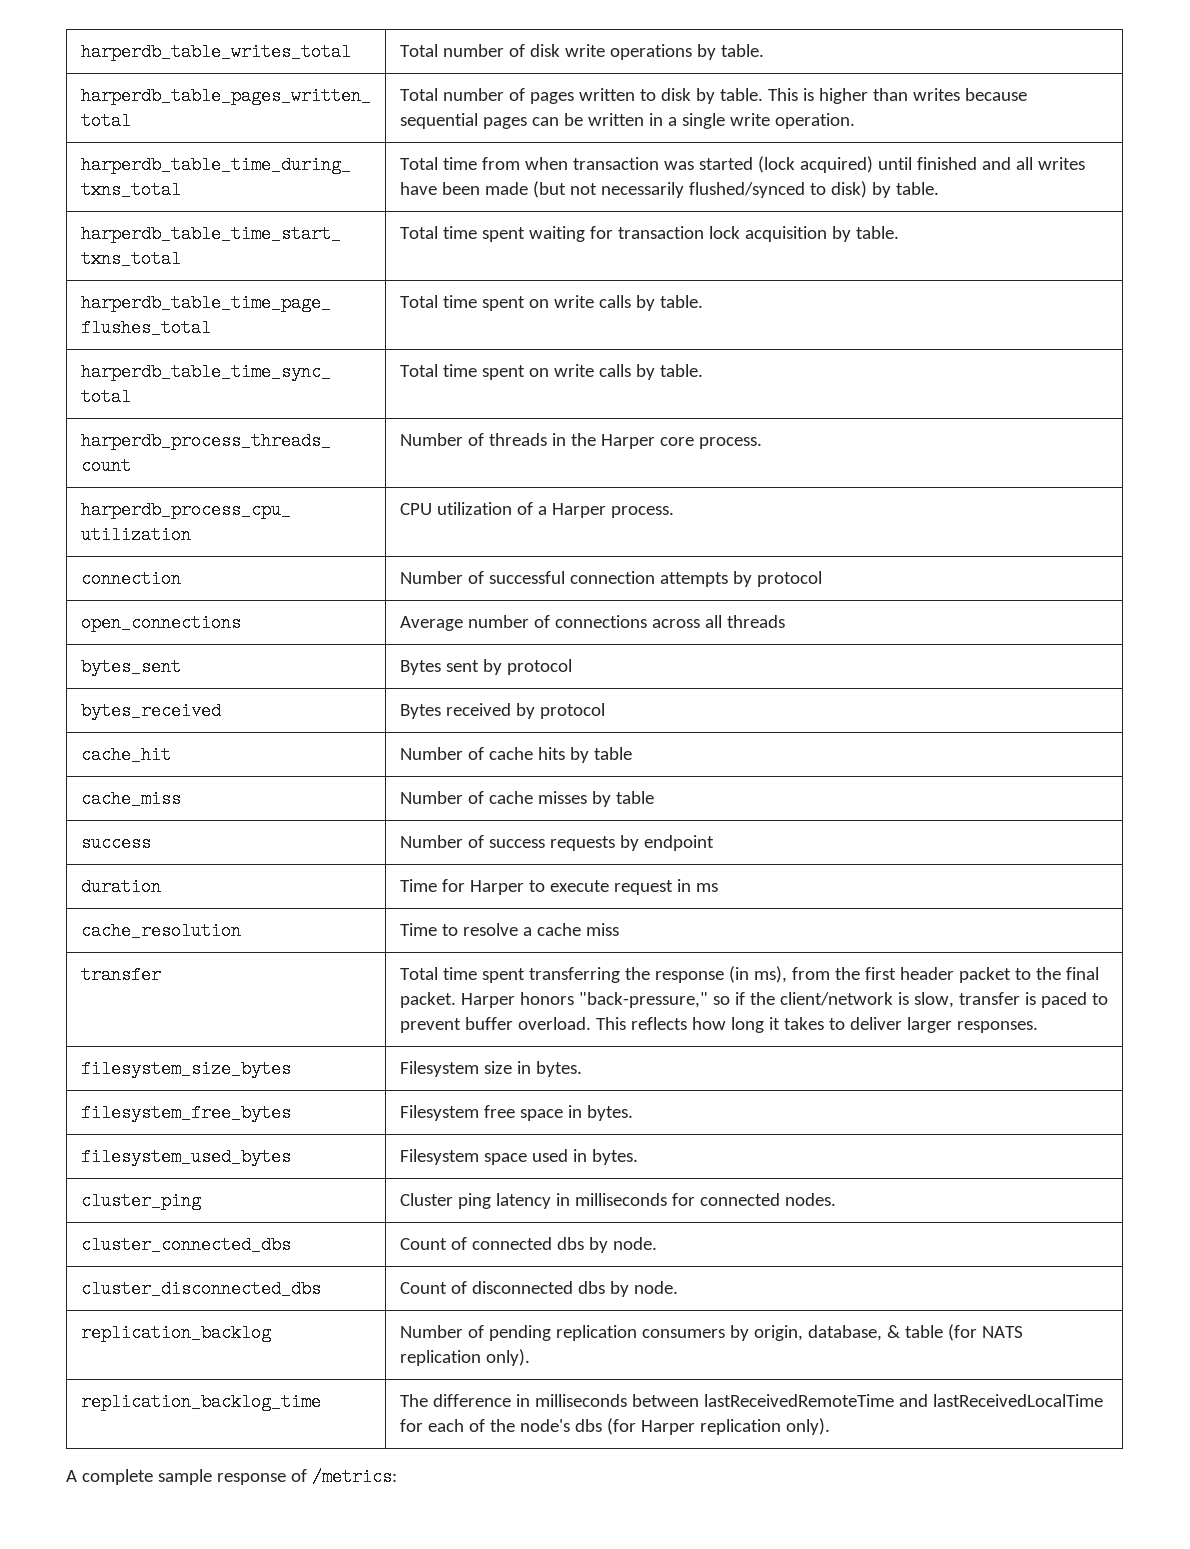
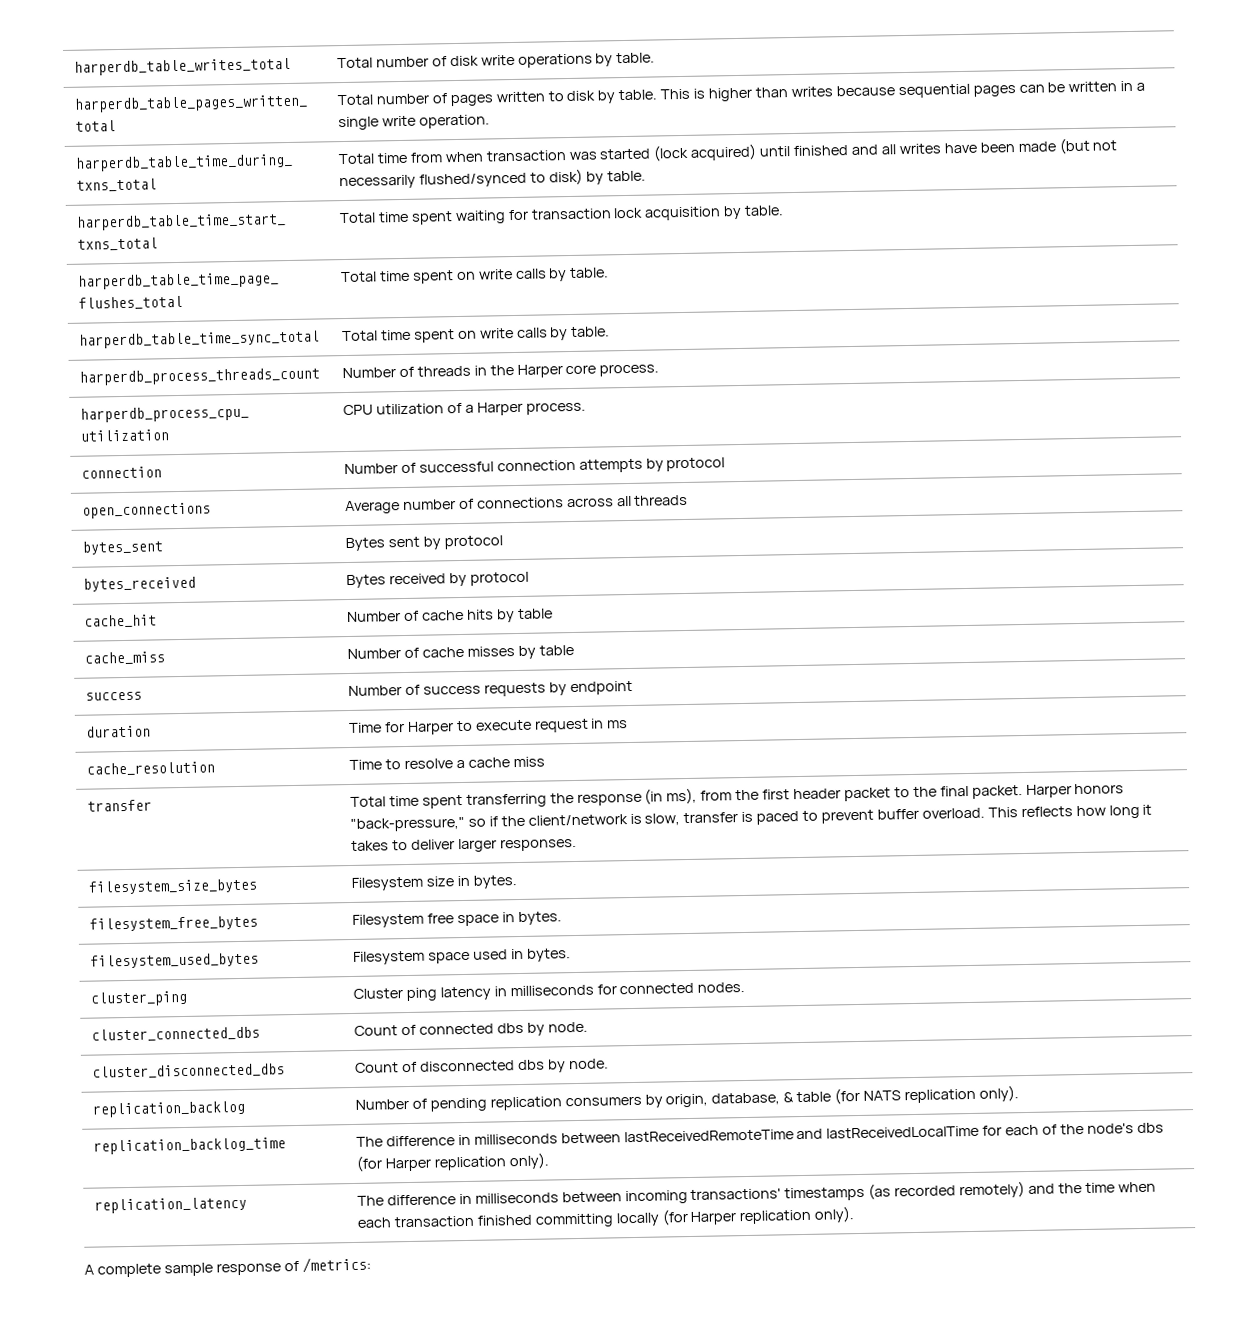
(830, 1426) none -> [93,1196,247,1214] [356,1181,1156,1206] [356,1206,855,1228] // replication_latency | The difference in milliseconds between incoming transactions' timestamps (as recorded remotely) and the time when each transaction finished committing locally (for Harper replication only).

